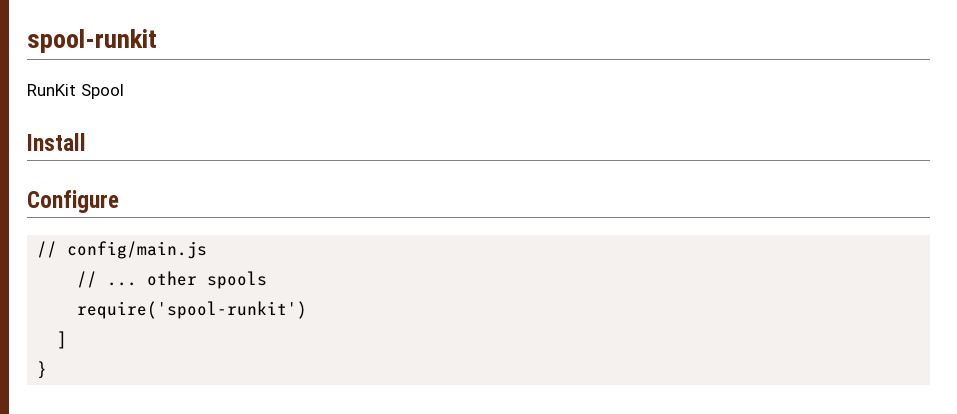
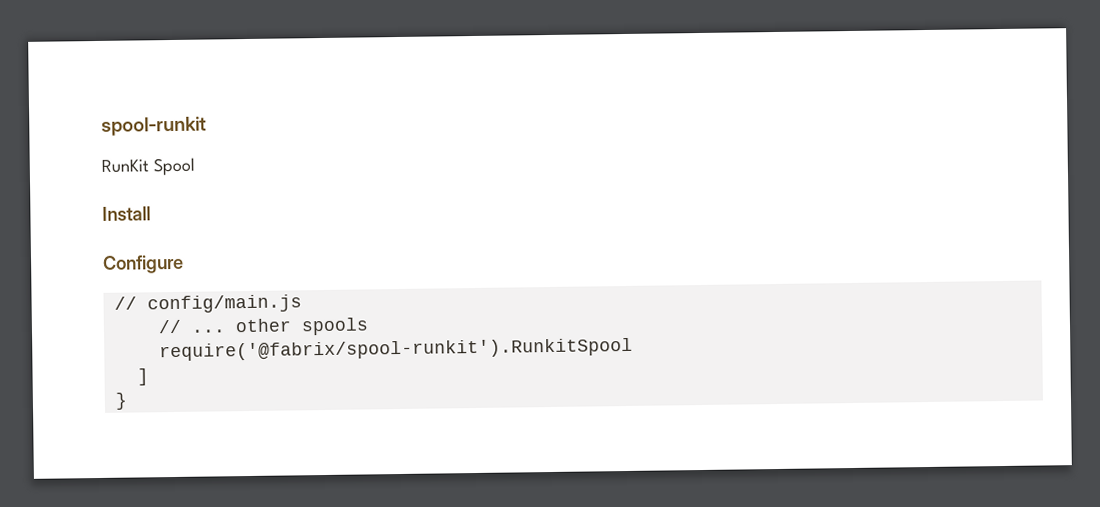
[77,301,308,319] require('spool-runkit') -> [158,337,633,362] require('@fabrix/spool-runkit').RunkitSpool

